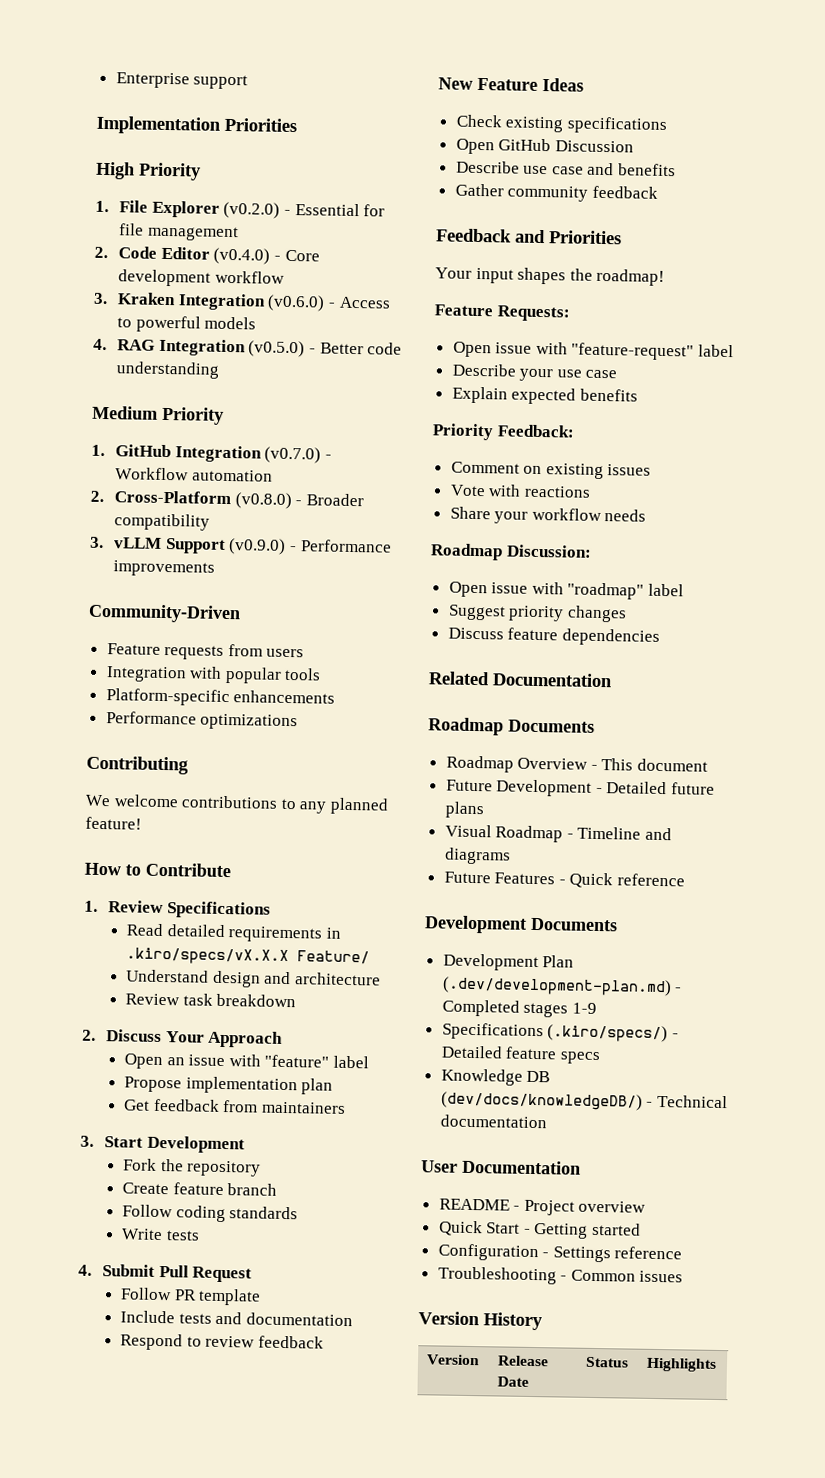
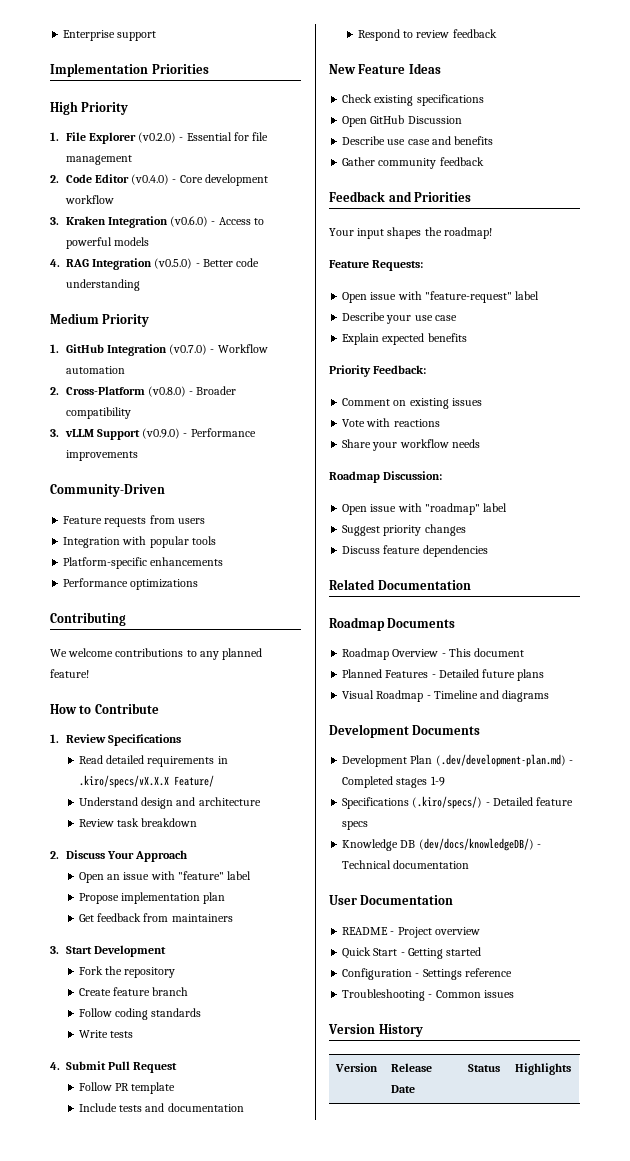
[445,779,593,797] Future Development -> [342,669,429,678] Planned Features
[443,871,686,889] // Future Features - Quick reference -> (550, 696) none

